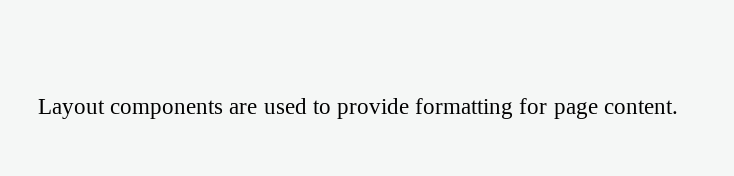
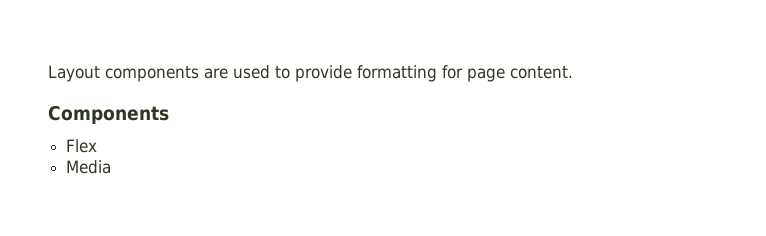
(678, 107) none -> [48,105,169,124] [66,139,98,153] [66,160,112,174] // Components // Flex // Media

